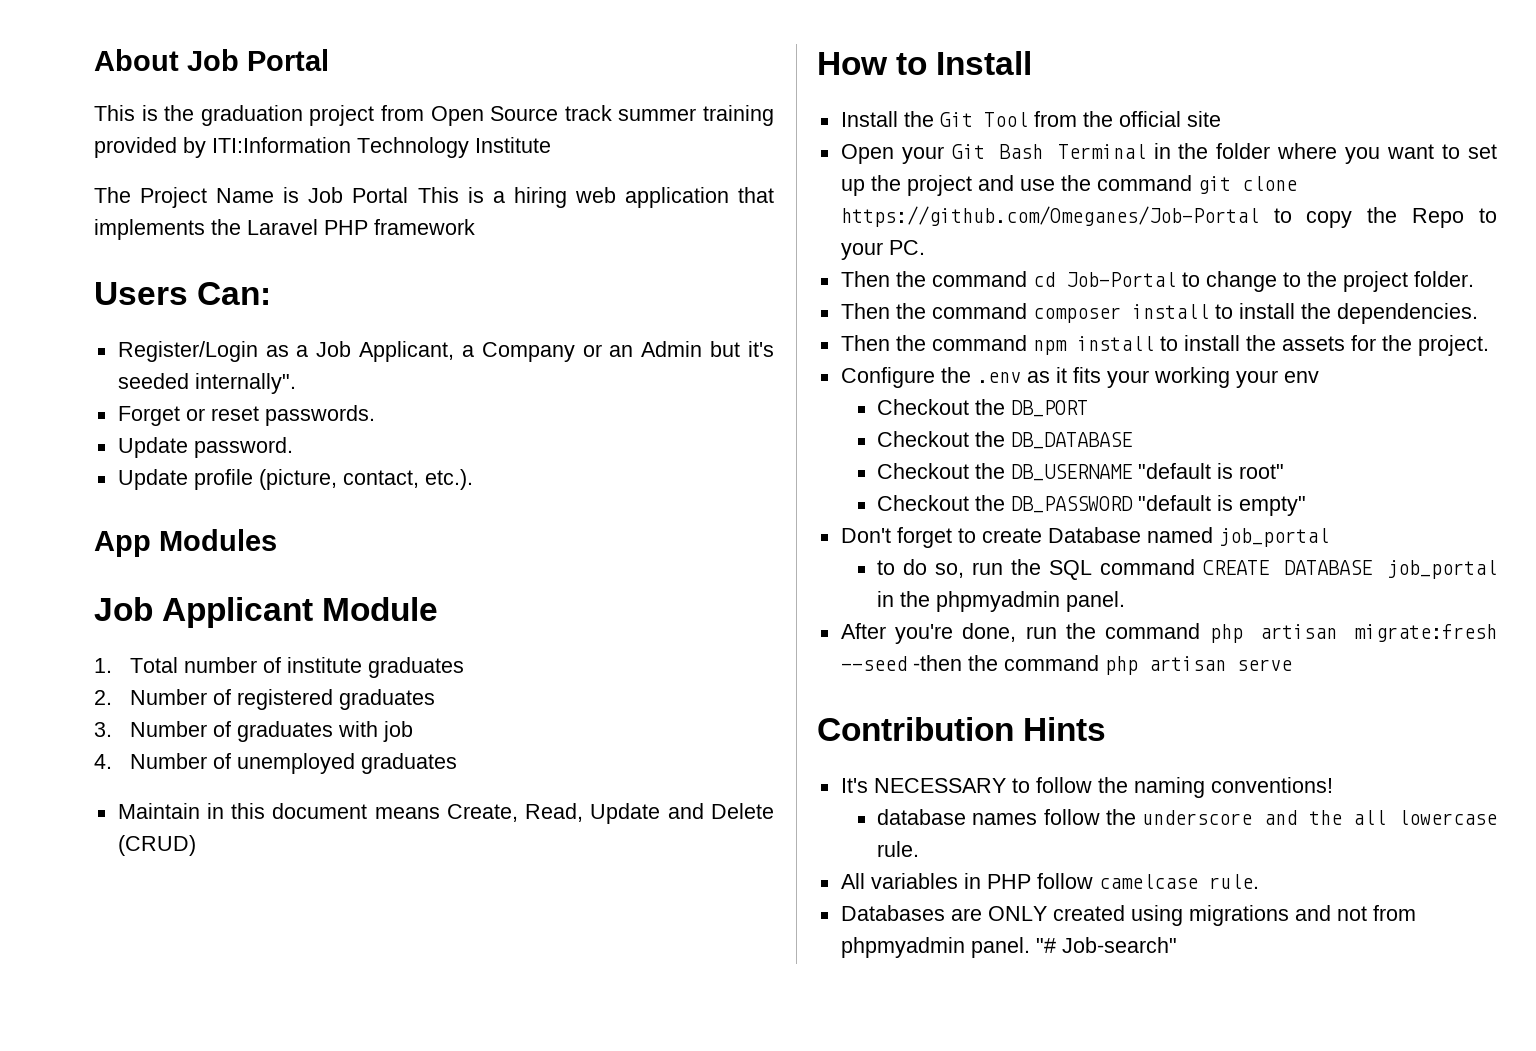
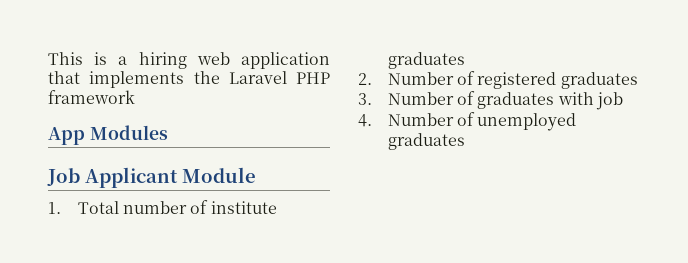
[94,49,329,71] [94,105,775,126] [94,137,551,158] [94,187,409,208] About Job Portal // This is the graduation project from Open Source track summer training provided by ITI:Information Technology Institute // The Project Name is Job Portal -> (48, 58) none
[94,282,272,305] [117,341,775,362] [117,373,296,394] [117,405,375,426] [117,437,293,458] [117,469,473,490] // Users Can: // Register/Login as a Job Applicant, a Company or an Admin but it's seeded internally". // Forget or reset passwords. // Update password. // Update profile (picture, contact, etc.). -> (135, 97) none
[117,803,774,824] [117,835,196,856] [817,51,1033,75] [840,111,1221,127] [840,143,1497,164] [840,175,1297,196] [840,206,1497,228] [840,240,925,260] [840,271,1474,292] [840,303,1478,324] [840,335,1489,356] [840,367,1319,388] [877,399,1089,417] [877,431,1133,449] [877,463,1285,481] [877,495,1307,516] [840,527,1329,548] [877,559,1497,580] [877,591,1126,612] [840,623,1497,644] [840,655,1292,675] [817,717,1107,741] [840,777,1333,798] [877,809,1497,825] [877,841,920,857] [840,873,1259,889] [840,905,1416,926] [840,937,1177,958] // Maintain in this document means Create, Read, Update and Delete (CRUD) // How to Install // Install the Git Tool from the official site // Open your Git Bash Terminal in the folder where you want to set up the project and use the command git clone https://github.com/Omeganes/Job-Portal to copy the Repo to your PC. // Then the command cd Job-Portal to change to the project folder. // Then the command composer install to install the dependencies. // Then the command npm install to install the assets for the project. // Configure the .env as it fits your working your env // Checkout the DB_PORT // Checkout the DB_DATABASE // Checkout the DB_USERNAME "default is root" // Checkout the DB_PASSWORD "default is empty" // Don't forget to create Database named job_portal // to do so, run the SQL command CREATE DATABASE job_portal in the phpmyadmin panel. // After you're done, run the command php artisan migrate:fresh --seed -then the command php artisan serve // Contribution Hints // It's NECESSARY to follow the naming conventions! // database names follow the underscore and the all lowercase rule. // All variables in PHP follow camelcase rule. // Databases are ONLY created using migrations and not from phpmyadmin panel. "# Job-search" -> (465, 141) none

